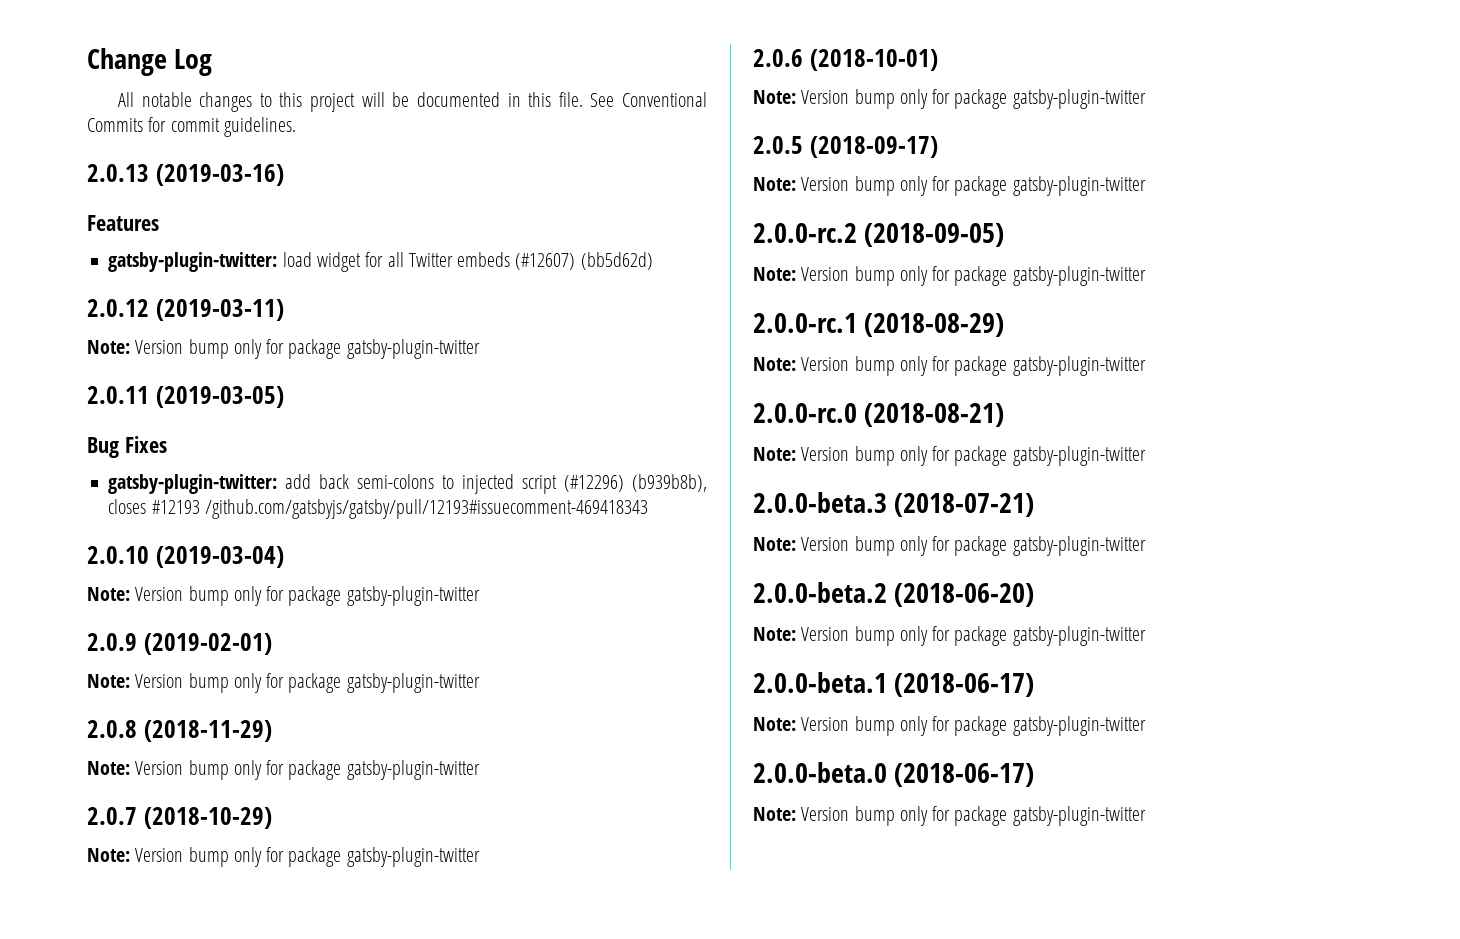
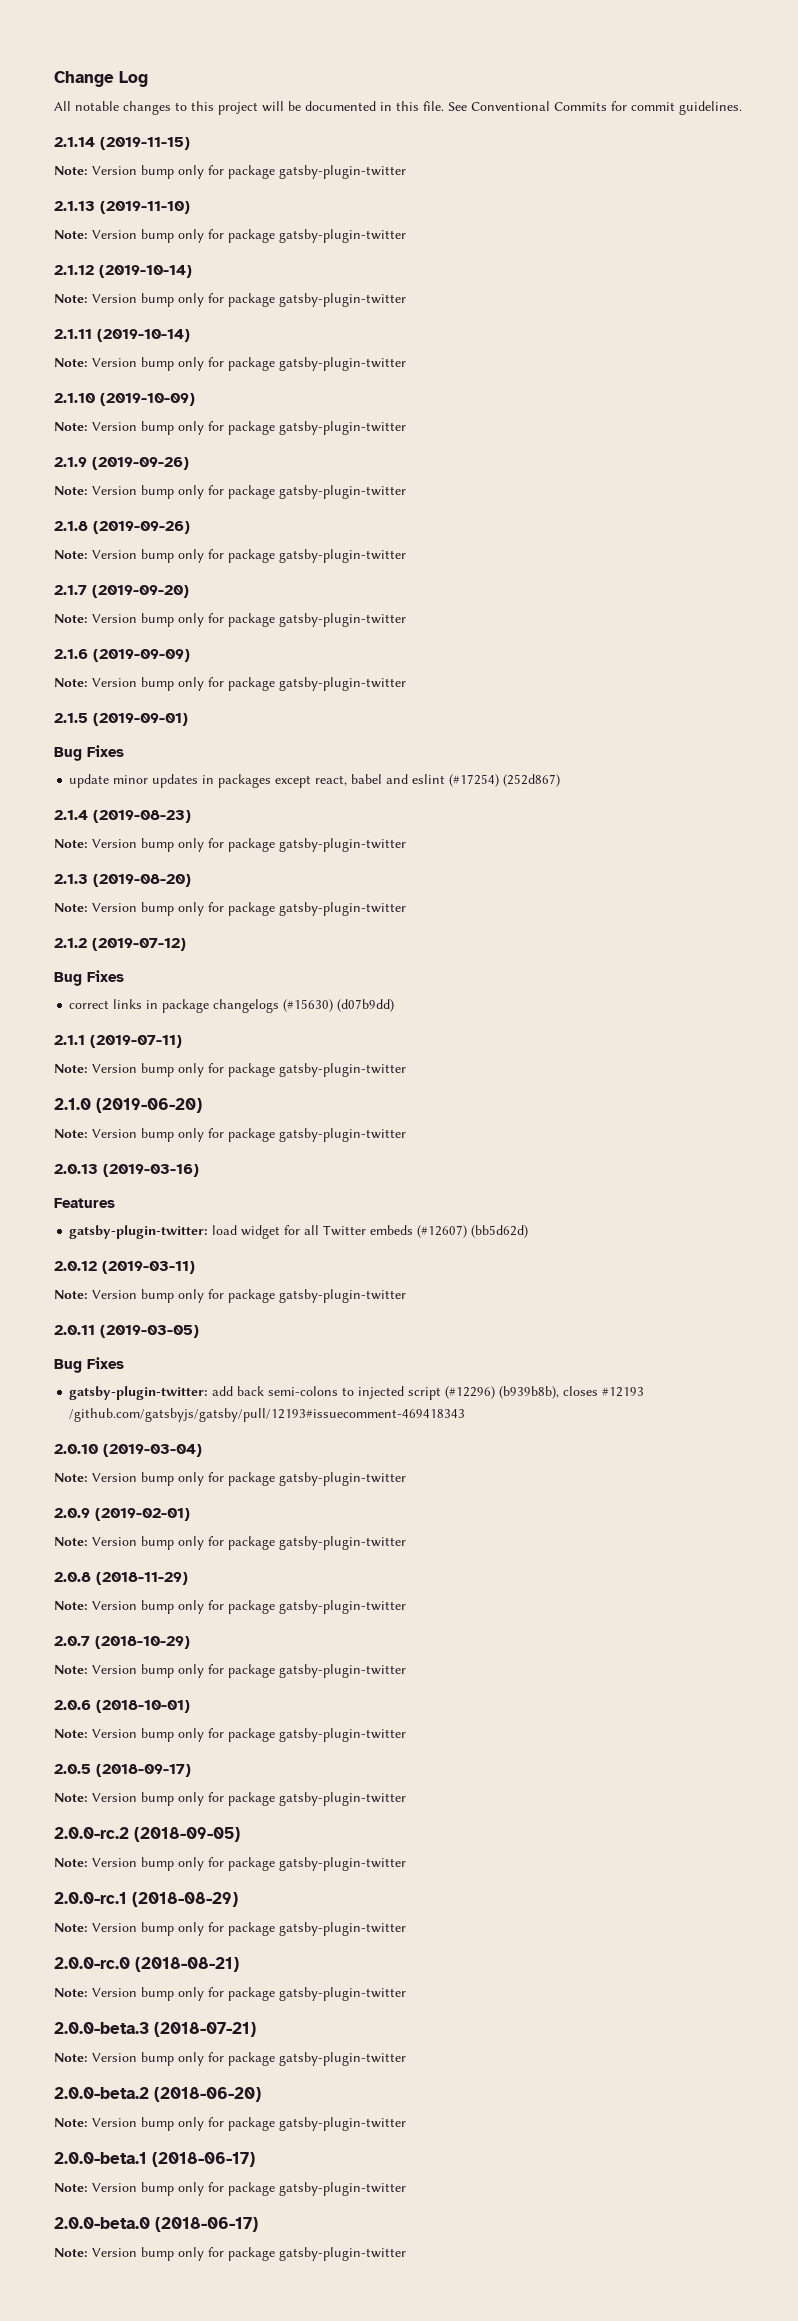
(296, 127) none -> [54,137,190,150] [54,165,406,179] [54,201,190,214] [54,229,406,243] [54,265,192,278] [54,293,406,307] [54,329,190,342] [54,357,406,371] [54,393,195,406] [54,421,406,435] [54,457,189,470] [54,485,406,499] [54,521,190,534] [54,549,406,563] [54,585,189,598] [54,613,406,627] [54,649,190,662] [54,677,406,691] [54,713,188,726] [54,745,124,761] [69,774,561,788] [54,810,191,823] [54,838,406,852] [54,874,191,887] [54,902,406,916] [54,938,186,951] [54,970,124,986] [69,999,395,1013] [54,1035,182,1048] [54,1063,406,1077] [54,1098,202,1113] [54,1128,406,1142] // 2.1.14 (2019-11-15) // Note: Version bump only for package gatsby-plugin-twitter // 2.1.13 (2019-11-10) // Note: Version bump only for package gatsby-plugin-twitter // 2.1.12 (2019-10-14) // Note: Version bump only for package gatsby-plugin-twitter // 2.1.11 (2019-10-14) // Note: Version bump only for package gatsby-plugin-twitter // 2.1.10 (2019-10-09) // Note: Version bump only for package gatsby-plugin-twitter // 2.1.9 (2019-09-26) // Note: Version bump only for package gatsby-plugin-twitter // 2.1.8 (2019-09-26) // Note: Version bump only for package gatsby-plugin-twitter // 2.1.7 (2019-09-20) // Note: Version bump only for package gatsby-plugin-twitter // 2.1.6 (2019-09-09) // Note: Version bump only for package gatsby-plugin-twitter // 2.1.5 (2019-09-01) // Bug Fixes // update minor updates in packages except react, babel and eslint (#17254) (252d867) // 2.1.4 (2019-08-23) // Note: Version bump only for package gatsby-plugin-twitter // 2.1.3 (2019-08-20) // Note: Version bump only for package gatsby-plugin-twitter // 2.1.2 (2019-07-12) // Bug Fixes // correct links in package changelogs (#15630) (d07b9dd) // 2.1.1 (2019-07-11) // Note: Version bump only for package gatsby-plugin-twitter // 2.1.0 (2019-06-20) // Note: Version bump only for package gatsby-plugin-twitter

